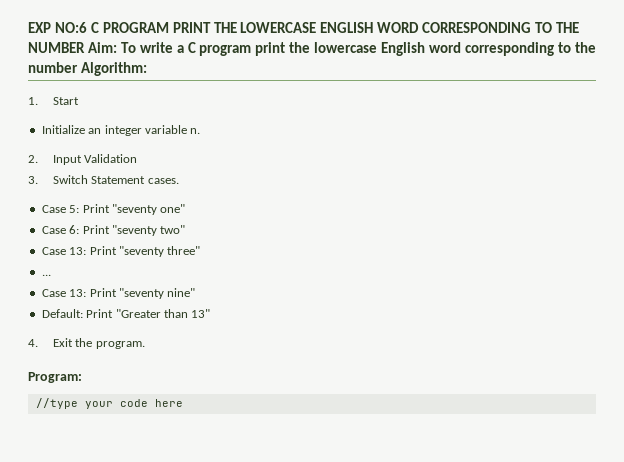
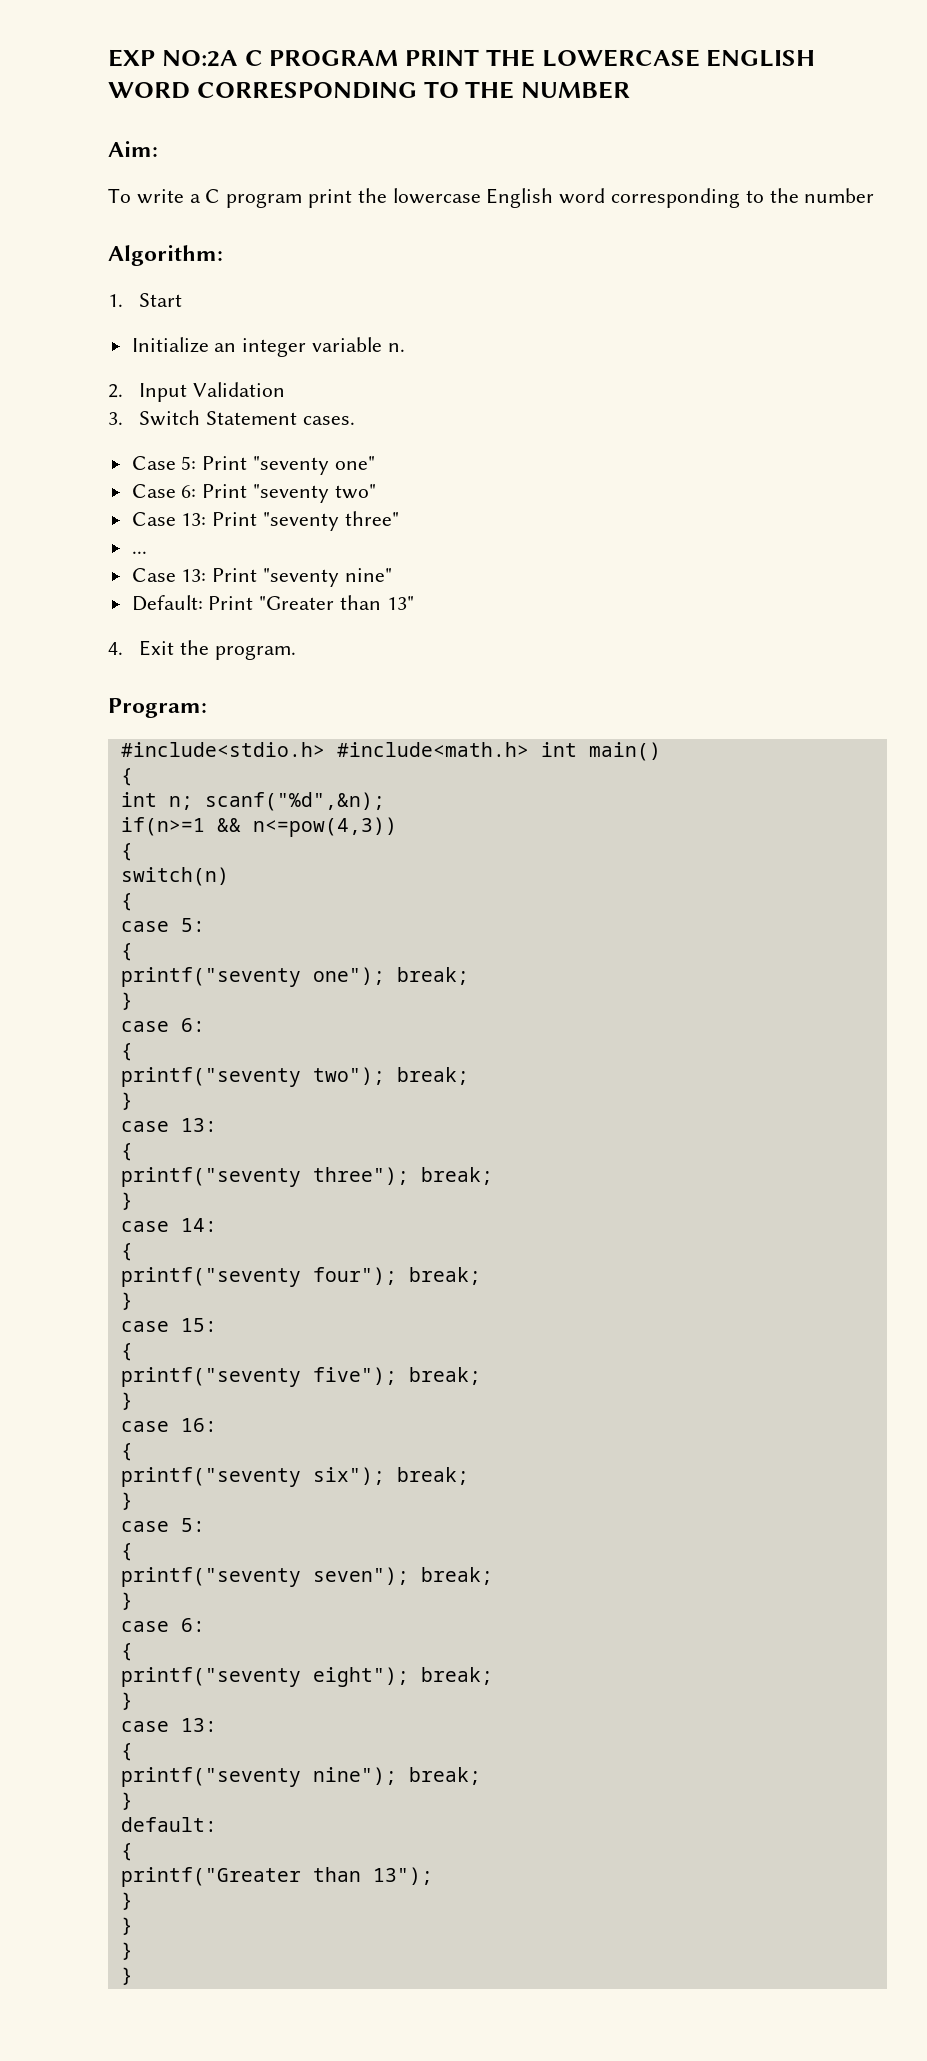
[54,22,87,33] NO:6 -> [161,50,238,67] NO:2A
(85, 47) none -> (630, 90) //
(117, 47) none -> (158, 149) //
(78, 67) none -> (875, 195) //
[35,398,183,409] //type your code here -> [120,742,661,761] [120,768,133,786] [120,792,385,811] [120,817,397,837] [120,843,133,861] [120,867,229,886] [120,893,133,911] [120,918,205,932] [120,943,133,961] [120,967,469,987] [120,992,133,1010] [120,1018,205,1032] [120,1043,133,1061] [120,1067,469,1087] [120,1092,133,1110] [120,1118,217,1132] [120,1143,133,1161] [120,1167,493,1187] [120,1192,133,1210] [120,1218,217,1232] [120,1243,133,1261] [120,1267,481,1287] [120,1292,133,1310] [120,1318,217,1332] [120,1343,133,1361] [120,1367,481,1387] [120,1392,133,1410] [120,1418,217,1432] [120,1443,133,1461] [120,1467,469,1487] [120,1492,133,1510] [120,1518,205,1532] [120,1543,133,1561] [120,1567,493,1587] [120,1592,133,1610] [120,1618,205,1632] [120,1643,133,1661] [120,1667,493,1687] [120,1692,133,1710] [120,1718,217,1732] [120,1743,133,1761] [120,1767,481,1787] [120,1792,133,1810] [120,1817,217,1832] [120,1843,133,1861] [120,1867,433,1887] [120,1892,133,1910] [120,1917,133,1935] [120,1942,133,1960] [120,1967,133,1985] #include<stdio.h> #include<math.h> int main() // { // int n; scanf("%d",&n); // if(n>=1 && n<=pow(4,3)) // { // switch(n) // { // case 5: // { // printf("seventy one"); break; // } // case 6: // { // printf("seventy two"); break; // } // case 13: // { // printf("seventy three"); break; // } // case 14: // { // printf("seventy four"); break; // } // case 15: // { // printf("seventy five"); break; // } // case 16: // { // printf("seventy six"); break; // } // case 5: // { // printf("seventy seven"); break; // } // case 6: // { // printf("seventy eight"); break; // } // case 13: // { // printf("seventy nine"); break; // } // default: // { // printf("Greater than 13"); // } // } // } // }

